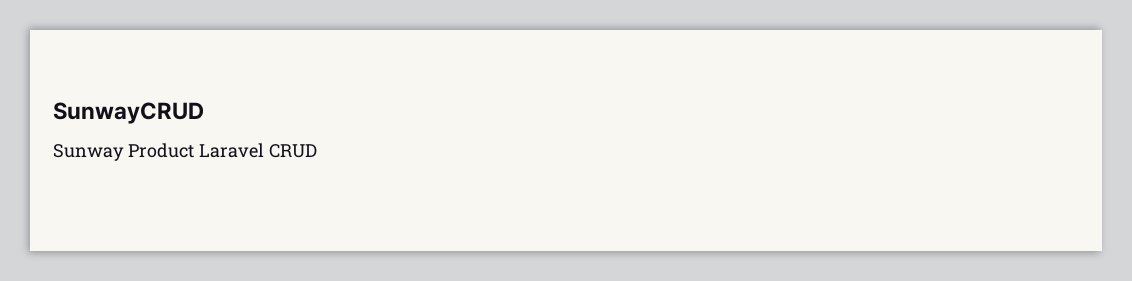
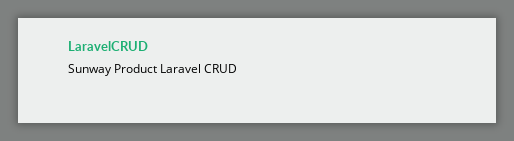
[53,102,204,124] SunwayCRUD -> [68,41,148,51] LaravelCRUD

